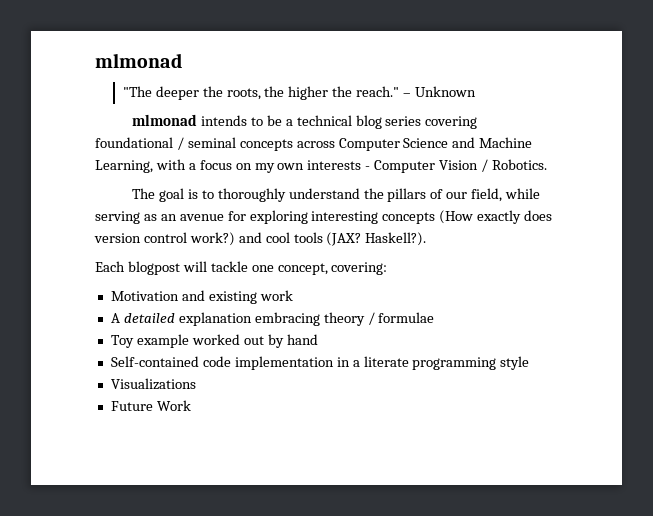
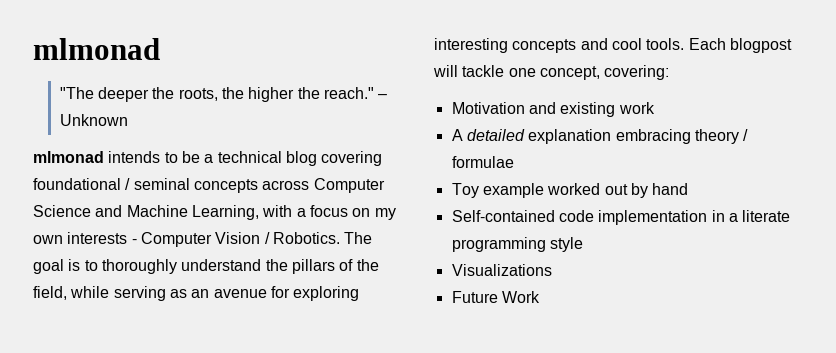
[385,116,422,126] series -> (317, 158) none
(547, 164) // -> (340, 238) none
[446,192,468,199] our -> [356,259,379,271] the
[439,210,553,224] [94,232,427,246] (How exactly does version control work?) and cool tools (JAX? Haskell?). // -> [580,38,685,50] and cool tools.

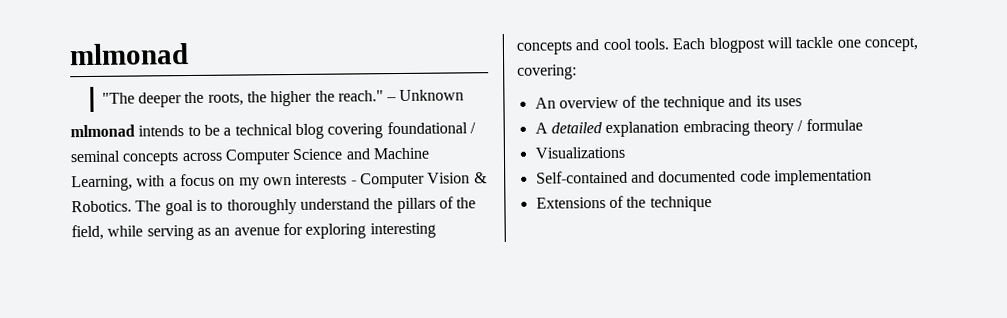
[264,232,270,244] / -> [473,172,488,184] &
[451,102,655,117] Motivation and existing work -> [534,95,802,112] An overview of the technique and its uses
[451,183,689,198] Toy example worked out by hand -> [534,146,625,159] Visualizations
(555, 216) none -> [630,170,737,183] and documented
[711,210,791,222] [451,237,583,252] [451,264,552,276] [451,291,540,303] in a literate programming style // Visualizations // Future Work -> [535,195,712,212] // Extensions of the technique

